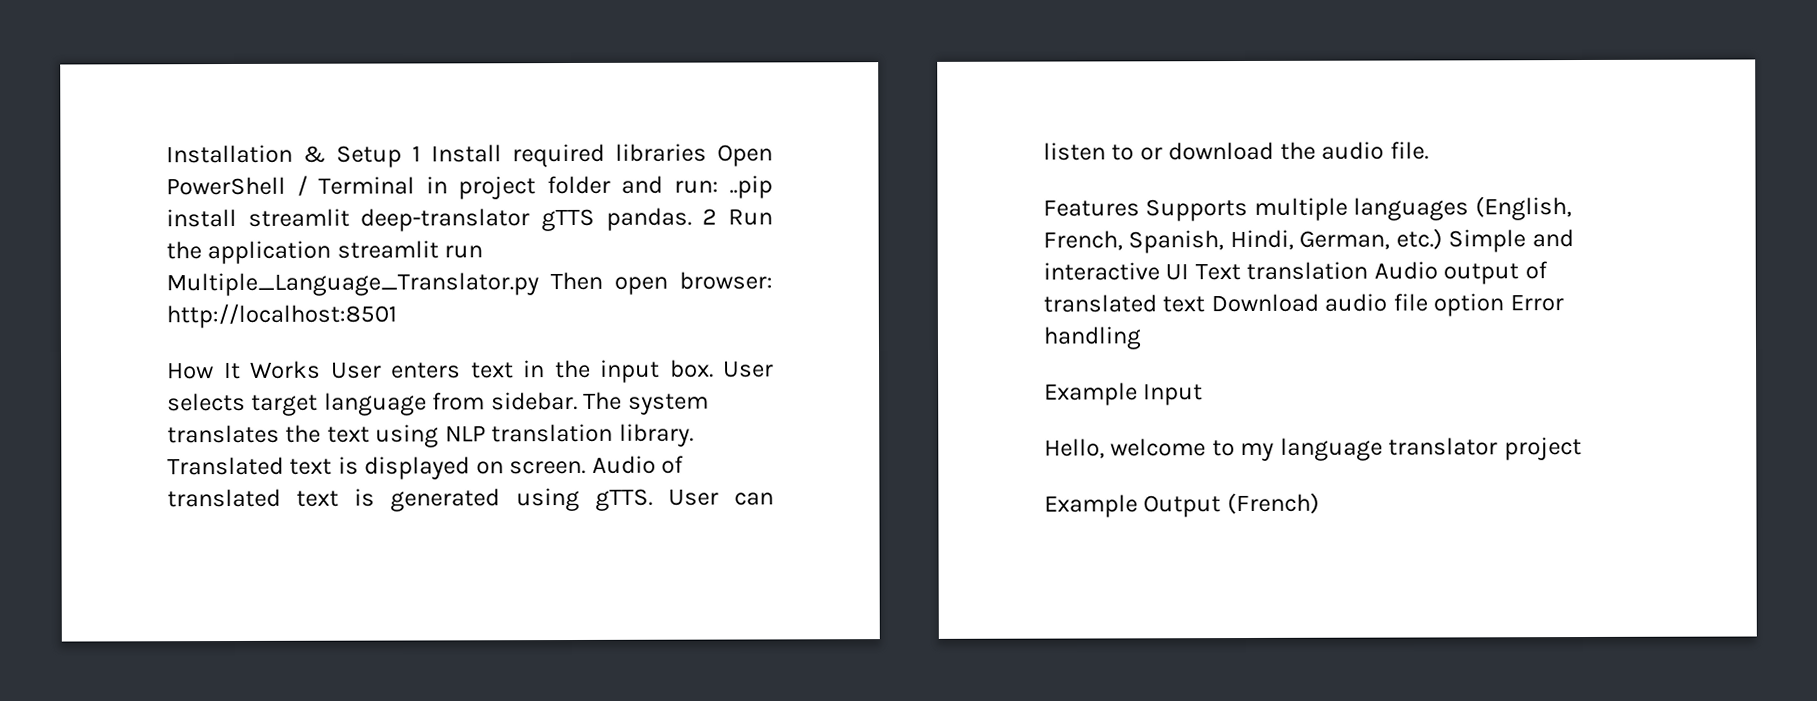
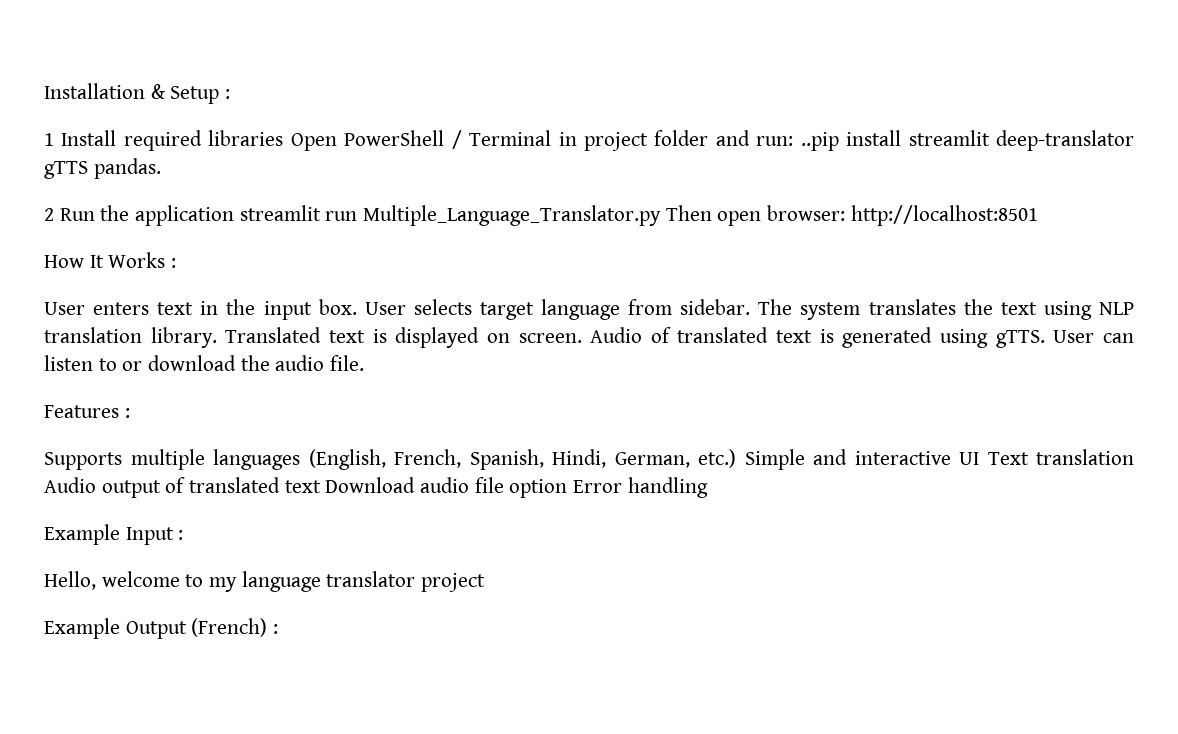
(402, 156) none -> [225,89,231,99] : //
(692, 219) none -> (161, 168) //
(321, 369) none -> [171,258,177,268] : //
(1140, 208) none -> [124,408,130,418] : //
(1204, 394) none -> [178,530,184,540] :
(1320, 503) none -> [273,624,279,634] :

